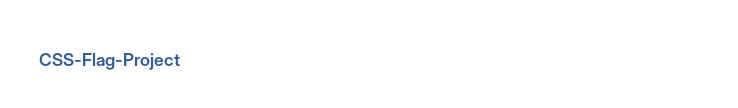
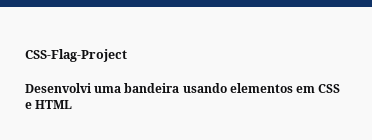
(180, 61) none -> [25,83,341,93] [25,100,73,109] // Desenvolvi uma bandeira usando elementos em CSS e HTML

